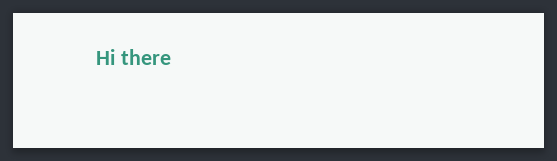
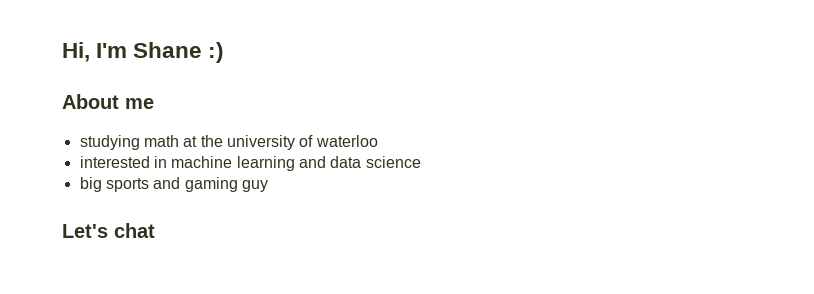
[96,49,171,65] Hi there -> [62,42,225,63] [62,94,154,109] [79,135,378,150] [79,156,421,171] [79,177,268,192] [62,223,155,238] Hi, I'm Shane :) // About me // studying math at the university of waterloo // interested in machine learning and data science // big sports and gaming guy // Let's chat

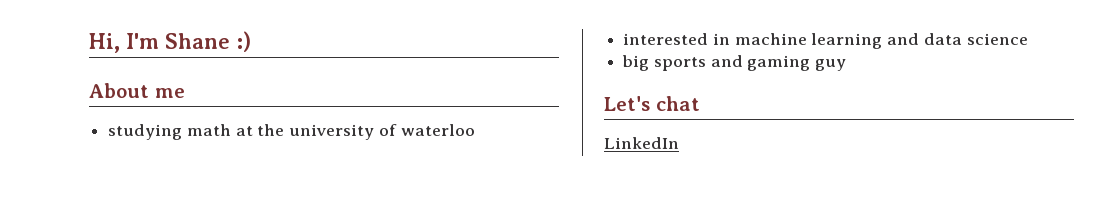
(155, 230) none -> [604,137,679,149] // LinkedIn

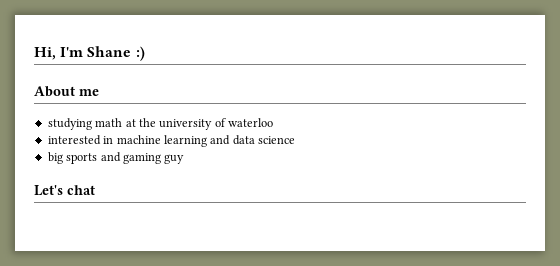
[604,137,679,149] // LinkedIn -> (95, 190) none

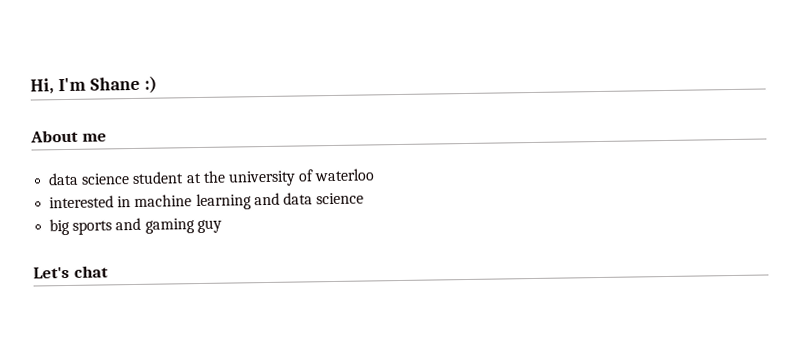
[47,118,123,130] studying math -> [48,171,185,186] data science student

